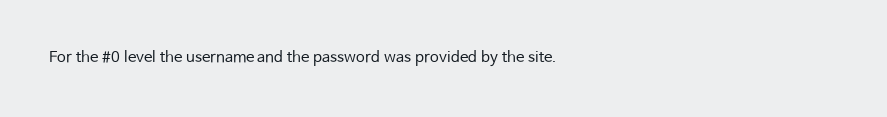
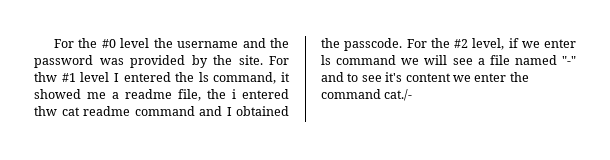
(556, 57) none -> [269,56,289,65] [34,72,290,84] [34,89,289,101] [34,106,289,116] [321,38,576,51] [321,55,576,65] [321,72,529,82] [321,89,413,101] For thw #1 level I entered the ls command, it showed me a readme file, the i entered thw cat readme command and I obtained the passcode. For the #2 level, if we enter ls command we will see a file named "-" and to see it's content we enter the command cat./-

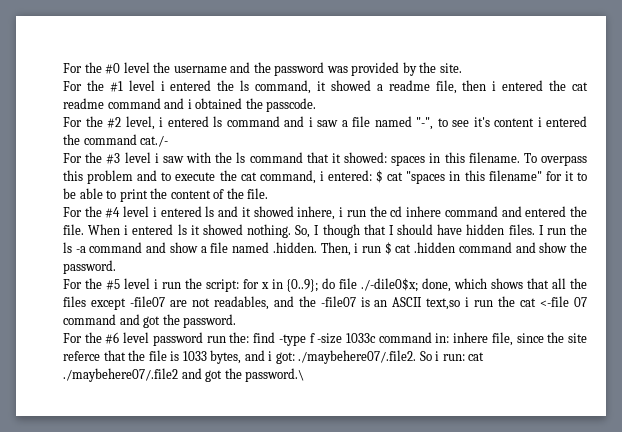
[269,56,289,65] [34,72,57,82] For thw -> [63,80,104,91] // For the
[113,73,119,82] I -> [160,81,165,91] i
[87,92,106,99] me -> (371, 85) none
[207,89,289,99] [34,106,57,116] the i entered thw -> [462,80,567,91] then i entered the
[226,107,232,116] I -> [187,99,192,109] i
(403, 44) none -> (317, 105) //
[508,38,576,48] [321,55,576,65] [321,72,344,82] if we enter ls command we will see a file named "-" and -> [159,116,433,130] i entered ls command and i saw a file named "-",
[452,73,507,82] we enter -> [537,116,587,127] i entered
(413, 95) none -> [63,152,588,166] [63,170,587,184] [63,188,269,202] [63,206,588,220] [63,224,587,238] [63,242,588,256] [63,260,116,274] [63,278,587,292] [63,296,588,310] [63,314,237,328] [63,332,587,346] [63,350,485,364] [63,368,305,382] // For the #3 level i saw with the ls command that it showed: spaces in this filename. To overpass this problem and to execute the cat command, i entered: $ cat "spaces in this filename" for it to be able to print the content of the file. // For the #4 level i entered ls and it showed inhere, i run the cd inhere command and entered the file. When i entered ls it showed nothing. So, I though that I should have hidden files. I run the ls -a command and show a file named .hidden. Then, i run $ cat .hidden command and show the password. // For the #5 level i run the script: for x in {0..9}; do file ./-dile0$x; done, which shows that all the files except -file07 are not readables, and the -file07 is an ASCII text,so i run the cat <-file 07 command and got the password. // For the #6 level password run the: find -type f -size 1033c command in: inhere file, since the site referce that the file is 1033 bytes, and i got: ./maybehere07/.file2. So i run: cat ./maybehere07/.file2 and got the password.\

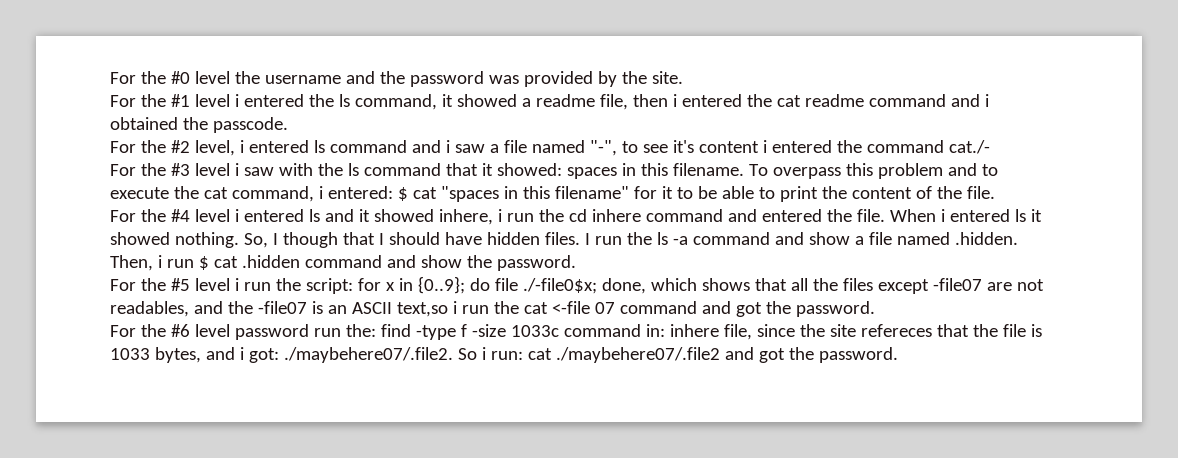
[361,278,419,292] ./-dile0$x; -> [522,278,597,294] ./-file0$x;
[63,351,100,361] referce -> [860,324,932,337] refereces
[245,368,305,382] password.\ -> [818,347,898,363] password.

